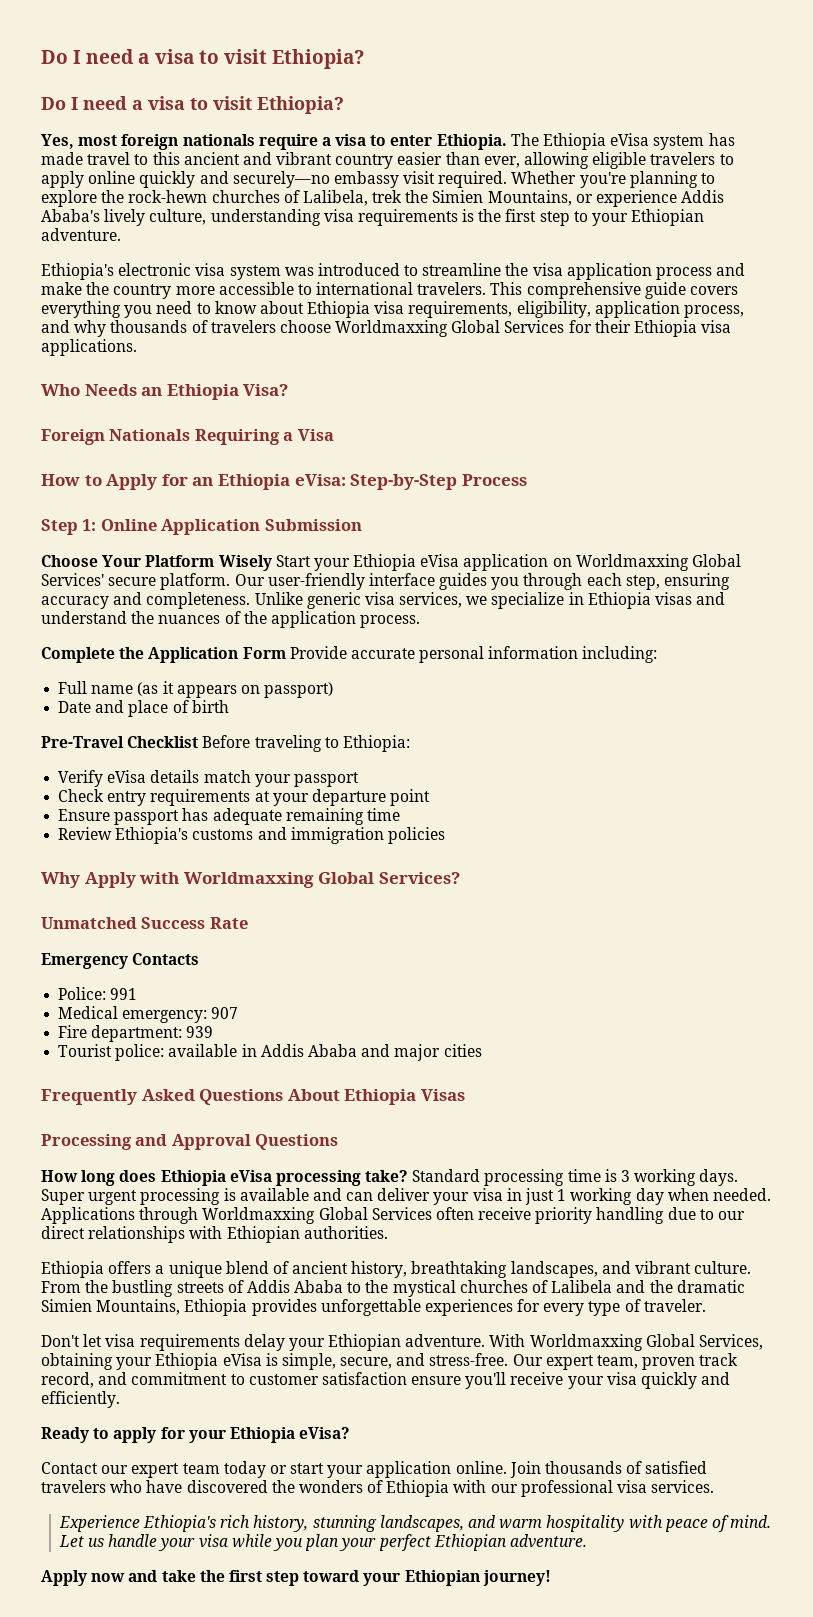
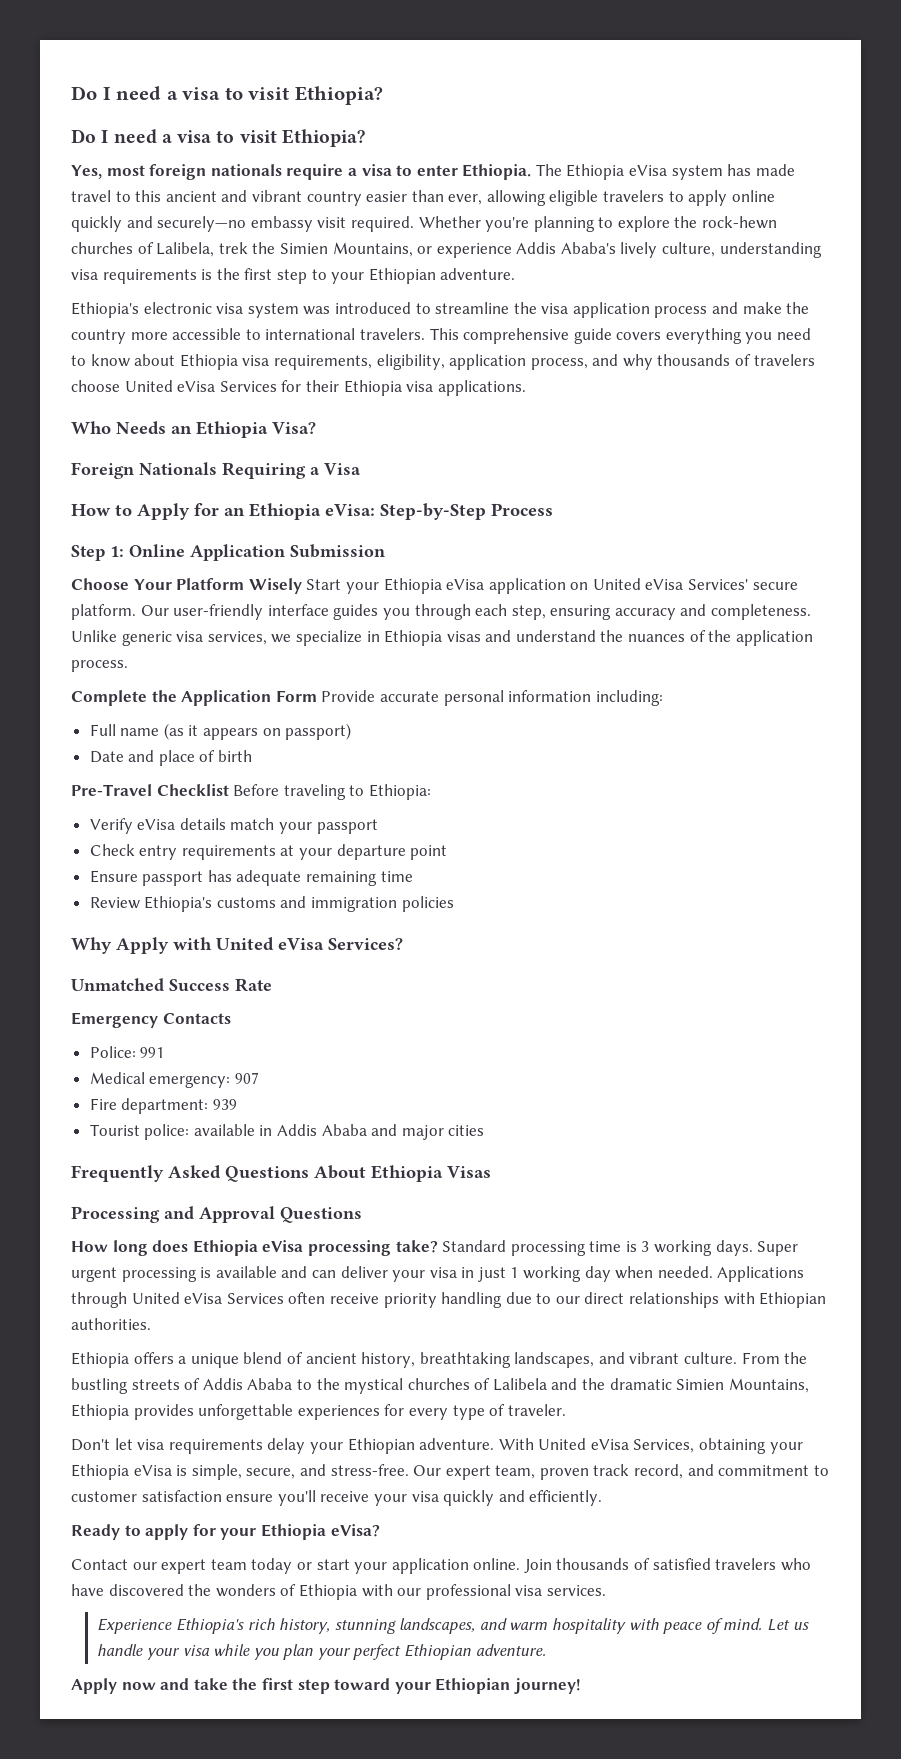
[335,320,501,337] Worldmaxxing Global -> [124,380,216,392] United eVisa
[575,554,742,571] Worldmaxxing Global -> [592,578,684,590] United eVisa
[183,872,375,888] Worldmaxxing Global -> [216,937,324,951] United eVisa
[202,1207,368,1224] Worldmaxxing Global -> [131,1292,223,1304] United eVisa
[529,1334,695,1351] Worldmaxxing Global -> [538,1438,629,1450] United eVisa

